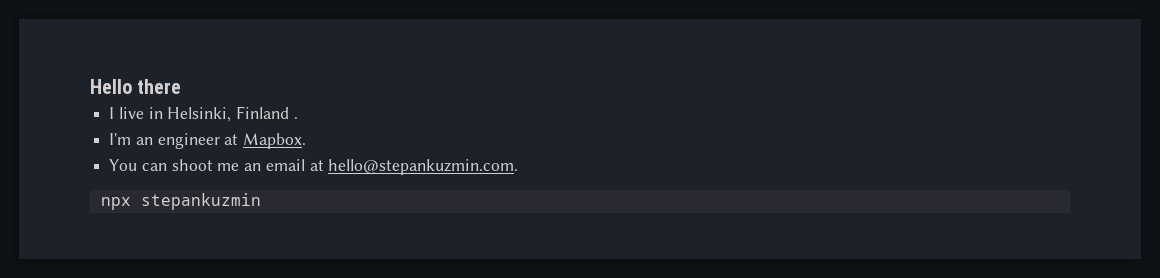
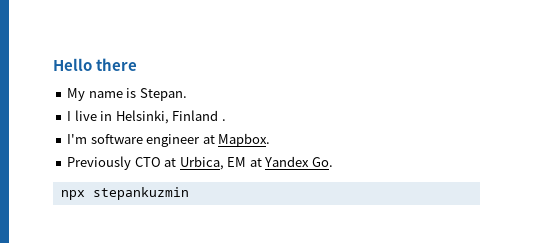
(182, 86) none -> [67,88,187,101] // My name is Stepan.
[135,137,153,145] an -> [90,134,143,144] software
[109,159,519,175] You can shoot me an email at hello@stepankuzmin.com. -> [67,156,333,170] Previously CTO at Urbica, EM at Yandex Go.

